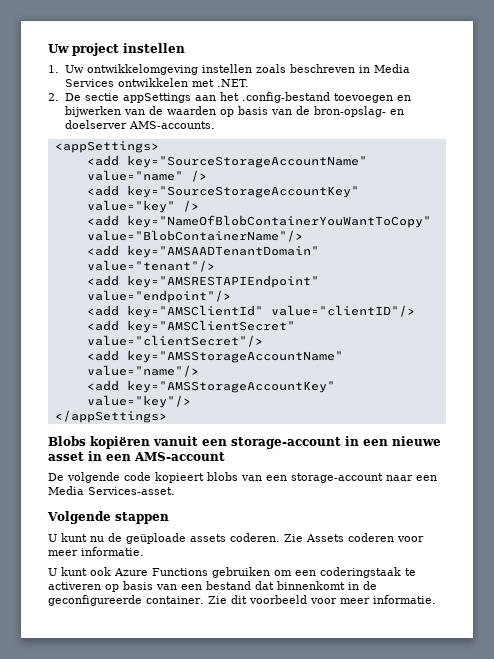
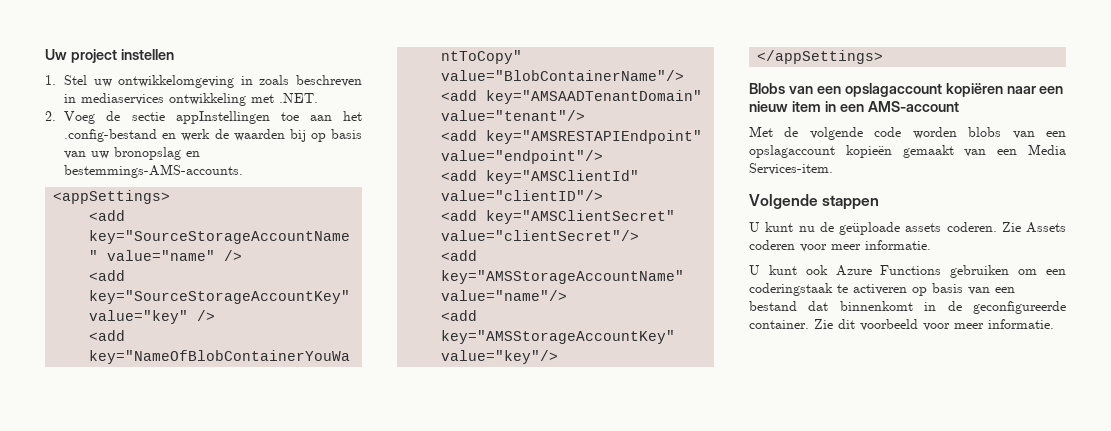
[64,64,410,75] [64,78,250,87] [48,92,411,103] [64,106,145,117] Uw ontwikkelomgeving instellen zoals beschreven in Media Services ontwikkelen met .NET. // 2. De sectie appSettings aan het .config-bestand toevoegen en bijwerken van -> [64,75,362,88] [64,93,319,106] [45,111,362,124] [64,129,211,142] Stel uw ontwikkelomgeving in zoals beschreven in mediaservices ontwikkeling met .NET. // 2. Voeg de sectie appInstellingen toe aan het .config-bestand en werk
[219,106,404,117] [64,120,215,129] op basis van de bron-opslag- en doelserver AMS-accounts. -> [289,129,362,142] [64,147,201,160] [64,164,244,178] bij op basis van uw bronopslag en bestemmings-AMS-accounts.
[90,436,441,449] [48,452,84,461] kopiëren vanuit een storage-account in een nieuwe asset -> [788,83,1064,97] [749,101,821,112] van een opslagaccount kopiëren naar een nieuw item
[48,473,64,481] De -> [749,126,799,137] Met de
[155,472,204,483] kopieert -> [912,127,957,139] worden
[291,473,413,483] storage-account naar -> [749,145,987,158] opslagaccount kopieën gemaakt van
[88,487,175,495] Services-asset. -> [749,163,833,175] Services-item.

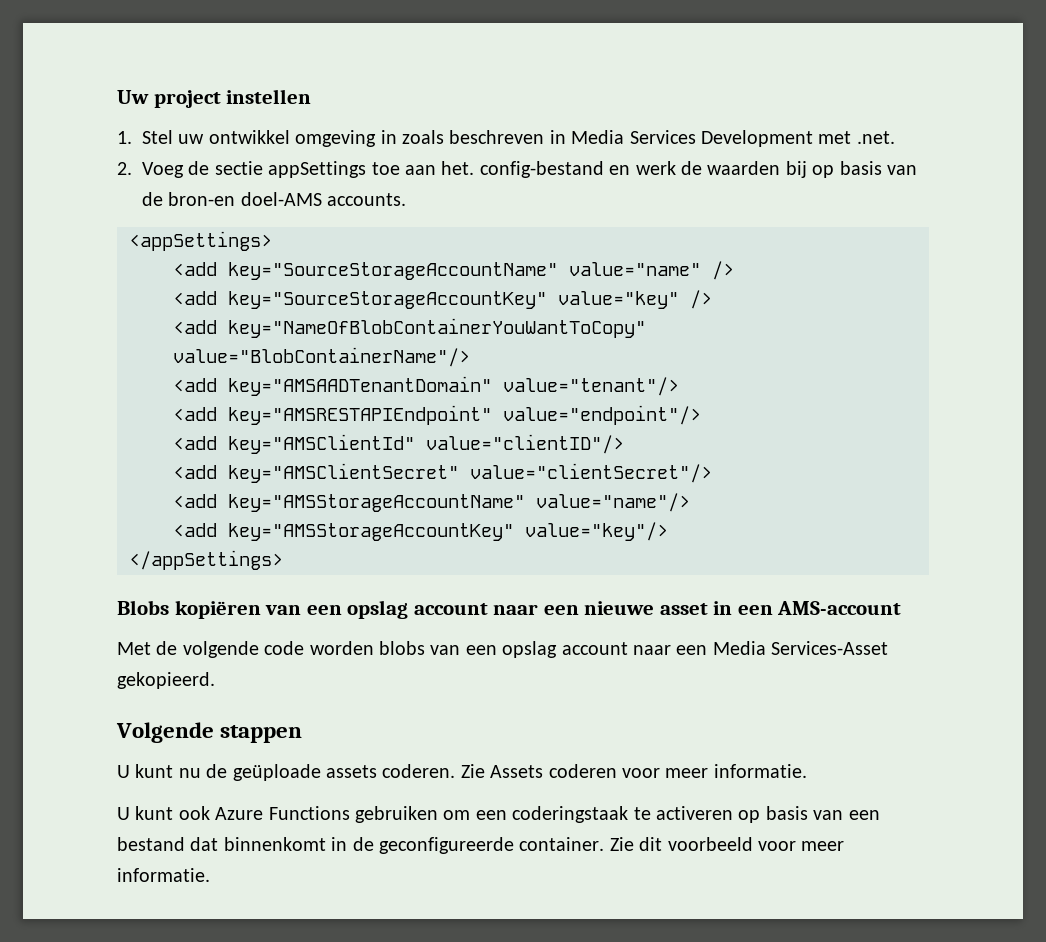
[118,75,235,88] ontwikkelomgeving -> [208,130,377,147] ontwikkel omgeving
[81,93,319,106] mediaservices ontwikkeling met .NET. -> [571,130,895,147] Media Services Development met .net.
[175,111,270,124] appInstellingen -> [268,161,367,178] appSettings
[343,111,362,121] [64,129,158,142] het .config-bestand -> [441,161,604,178] het. config-bestand
[91,147,201,160] [64,164,244,178] uw bronopslag en bestemmings-AMS-accounts. -> [142,192,407,206] de bron-en doel-AMS accounts.
[788,83,1064,97] [749,101,821,112] van een opslagaccount kopiëren naar een nieuw item -> [174,600,708,619] kopiëren van een opslag account naar een nieuwe asset
[749,144,1066,158] [749,163,833,175] opslagaccount kopieën gemaakt van een Media Services-item. -> [502,641,889,658] [117,672,215,689] opslag account naar een Media Services-Asset gekopieerd.

